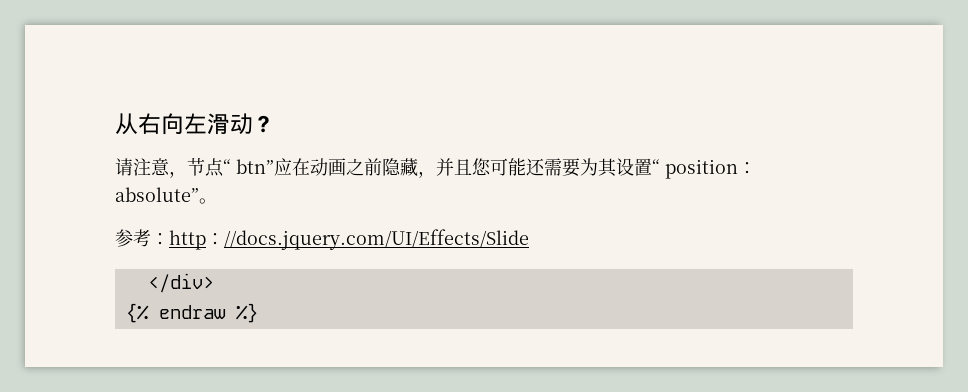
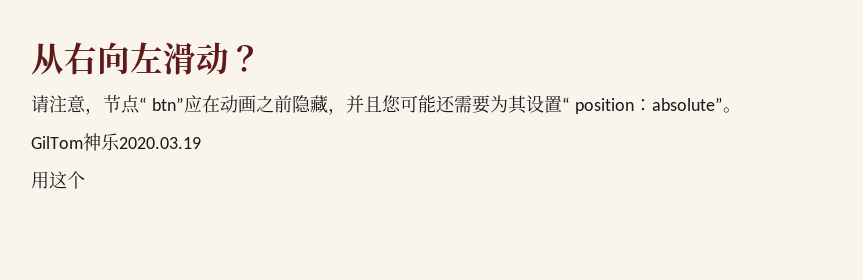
[115,229,529,250] [147,273,214,293] [125,303,258,323] 参考：http：//docs.jquery.com/UI/Effects/Slide // </div> // {% endraw %} -> [31,133,201,151] [31,171,85,189] GilTom神乐2020.03.19 // 用这个

